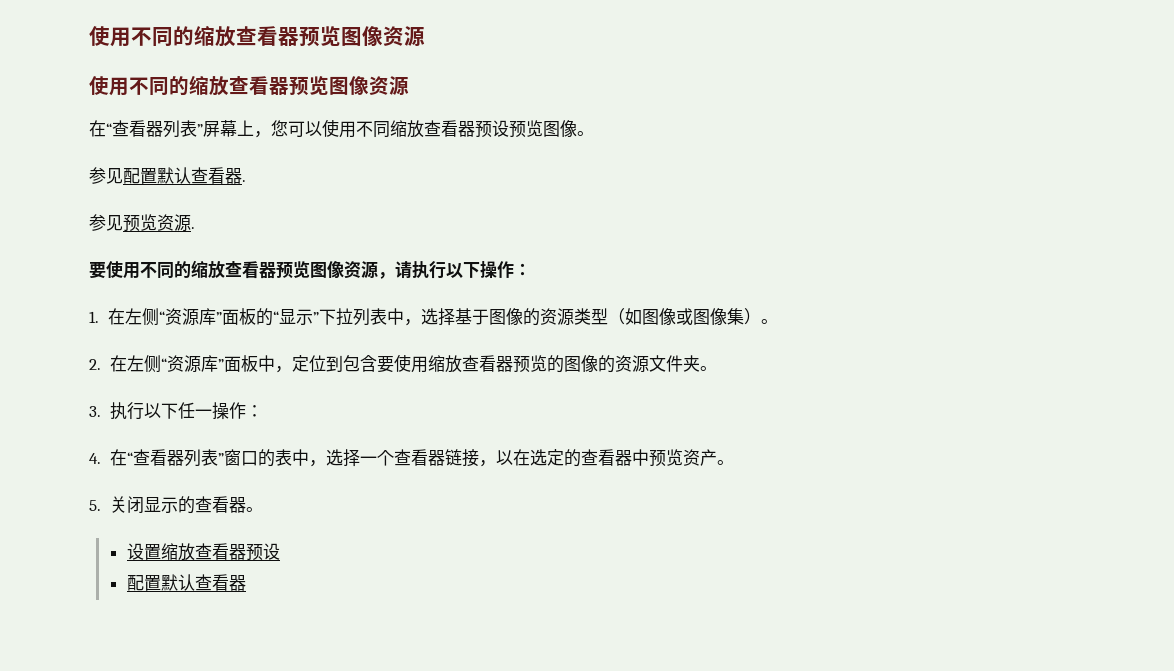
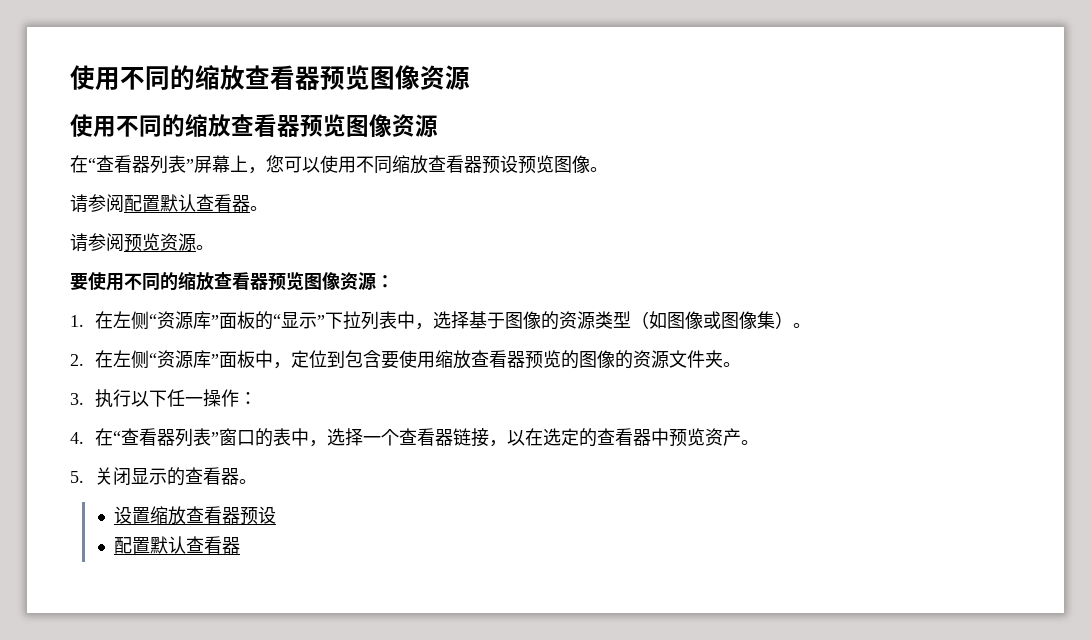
[89,167,246,184] [89,214,123,231] 参见配置默认查看器. // 参见 -> [70,194,268,213] [70,233,124,252] 请参阅配置默认查看器。 // 请参阅
[191,227,195,229] . -> [196,245,214,250] 。
[378,261,514,279] ，请执行以下操作 -> (376, 281) none

